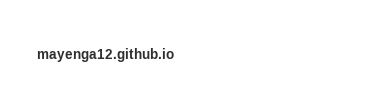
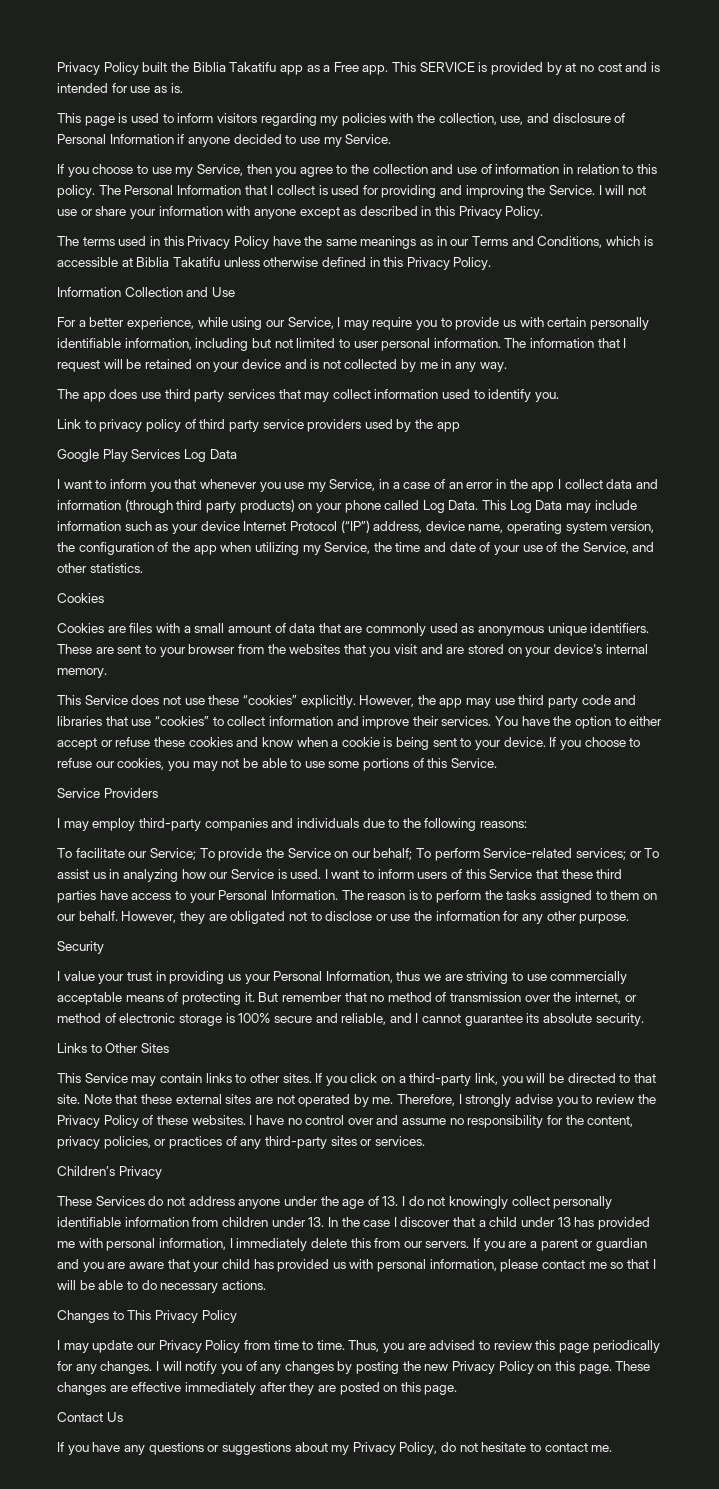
[37,48,174,62] mayenga12.github.io -> [57,62,660,75] [57,83,183,93] [57,113,626,126] [57,134,392,147] [57,164,657,177] [57,185,646,198] [57,206,544,219] [57,236,653,249] [57,257,492,270] [57,287,235,297] [57,317,649,330] [57,338,627,351] [57,359,507,372] [57,389,560,402] [57,419,460,432] [57,449,237,462] [57,479,658,492] [57,499,637,513] [57,520,655,534] [57,542,655,555] [57,563,143,573] [57,593,104,603] [57,623,650,636] [57,644,648,657] [57,668,107,678] [57,695,637,708] [57,716,663,729] [57,737,641,750] [57,758,498,771] [57,788,158,798] [57,818,528,831] [57,848,660,861] [57,869,623,882] [57,890,657,903] [57,911,630,924] [57,941,104,954] [57,971,628,984] [57,992,637,1005] [57,1013,644,1026] [57,1043,169,1053] [57,1073,656,1086] [57,1094,656,1107] [57,1115,634,1128] [57,1136,425,1149] [57,1166,162,1179] [57,1196,613,1209] [57,1217,650,1230] [57,1238,647,1251] [57,1259,656,1272] [57,1280,266,1293] [57,1310,237,1323] [57,1340,660,1353] [57,1361,651,1374] [57,1382,458,1395] [57,1412,123,1422] [57,1442,613,1455] Privacy Policy built the Biblia Takatifu app as a Free app. This SERVICE is provided by at no cost and is intended for use as is. // This page is used to inform visitors regarding my policies with the collection, use, and disclosure of Personal Information if anyone decided to use my Service. // If you choose to use my Service, then you agree to the collection and use of information in relation to this policy. The Personal Information that I collect is used for providing and improving the Service. I will not use or share your information with anyone except as described in this Privacy Policy. // The terms used in this Privacy Policy have the same meanings as in our Terms and Conditions, which is accessible at Biblia Takatifu unless otherwise defined in this Privacy Policy. // Information Collection and Use // For a better experience, while using our Service, I may require you to provide us with certain personally identifiable information, including but not limited to user personal information. The information that I request will be retained on your device and is not collected by me in any way. // The app does use third party services that may collect information used to identify you. // Link to privacy policy of third party service providers used by the app // Google Play Services Log Data // I want to inform you that whenever you use my Service, in a case of an error in the app I collect data and information (through third party products) on your phone called Log Data. This Log Data may include information such as your device Internet Protocol (“IP”) address, device name, operating system version, the configuration of the app when utilizing my Service, the time and date of your use of the Service, and other statistics. // Cookies // Cookies are files with a small amount of data that are commonly used as anonymous unique identifiers. These are sent to your browser from the websites that you visit and are stored on your device's internal memory. // This Service does not use these “cookies” explicitly. However, the app may use third party code and libraries that use “cookies” to collect information and improve their services. You have the option to either accept or refuse these cookies and know when a cookie is being sent to your device. If you choose to refuse our cookies, you may not be able to use some portions of this Service. // Service Providers // I may employ third-party companies and individuals due to the following reasons: // To facilitate our Service; To provide the Service on our behalf; To perform Service-related services; or To assist us in analyzing how our Service is used. I want to inform users of this Service that these third parties have access to your Personal Information. The reason is to perform the tasks assigned to them on our behalf. However, they are obligated not to disclose or use the information for any other purpose. // Security // I value your trust in providing us your Personal Information, thus we are striving to use commercially acceptable means of protecting it. But remember that no method of transmission over the internet, or method of electronic storage is 100% secure and reliable, and I cannot guarantee its absolute security. // Links to Other Sites // This Service may contain links to other sites. If you click on a third-party link, you will be directed to that site. Note that these external sites are not operated by me. Therefore, I strongly advise you to review the Privacy Policy of these websites. I have no control over and assume no responsibility for the content, privacy policies, or practices of any third-party sites or services. // Children’s Privacy // These Services do not address anyone under the age of 13. I do not knowingly collect personally identifiable information from children under 13. In the case I discover that a child under 13 has provided me with personal information, I immediately delete this from our servers. If you are a parent or guardian and you are aware that your child has provided us with personal information, please contact me so that I will be able to do necessary actions. // Changes to This Privacy Policy // I may update our Privacy Policy from time to time. Thus, you are advised to review this page periodically for any changes. I will notify you of any changes by posting the new Privacy Policy on this page. These changes are effective immediately after they are posted on this page. // Contact Us // If you have any questions or suggestions about my Privacy Policy, do not hesitate to contact me.

